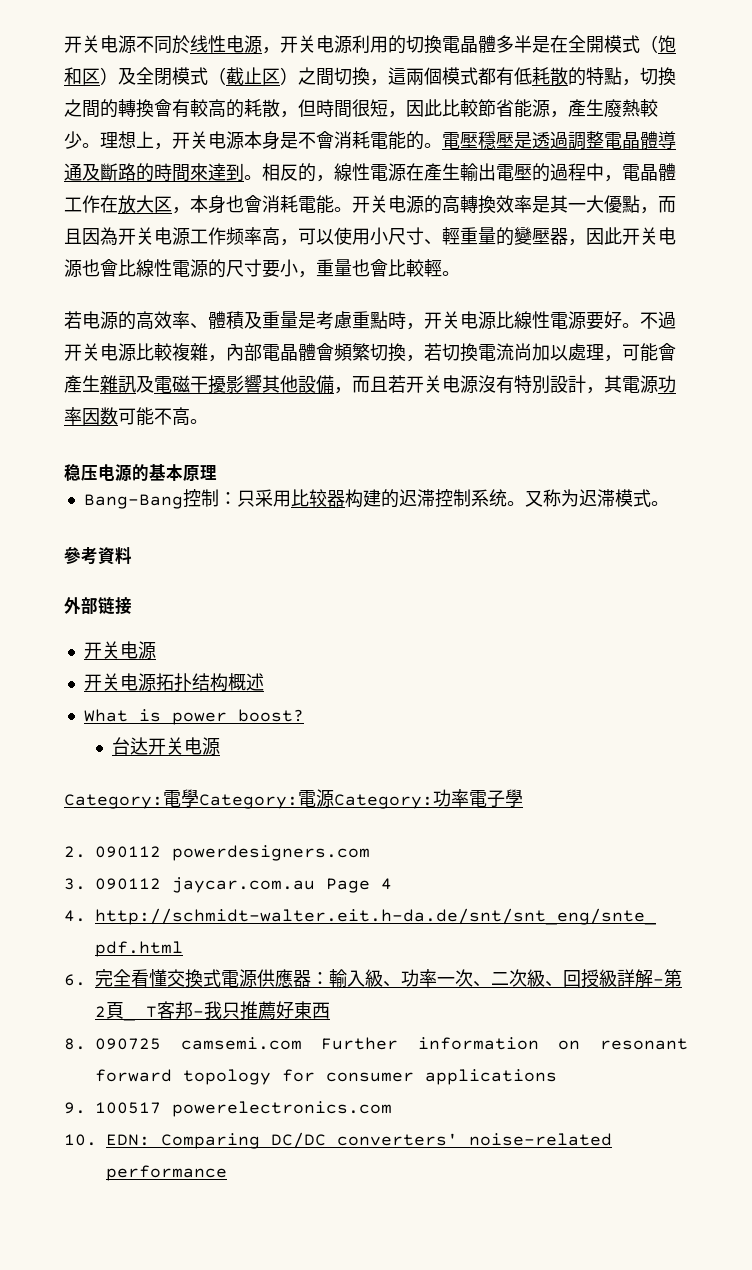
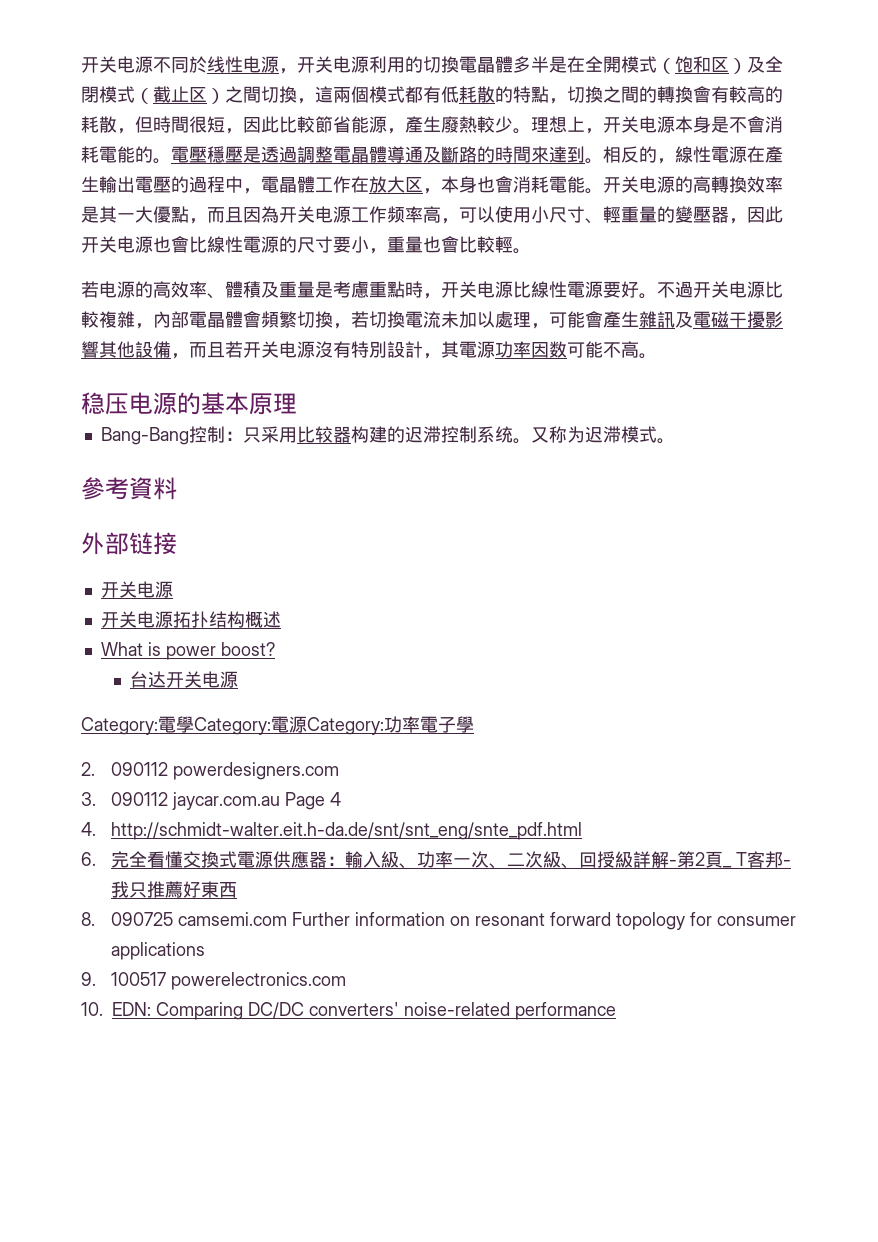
[514,343,532,361] 尚 -> [441,311,459,328] 未

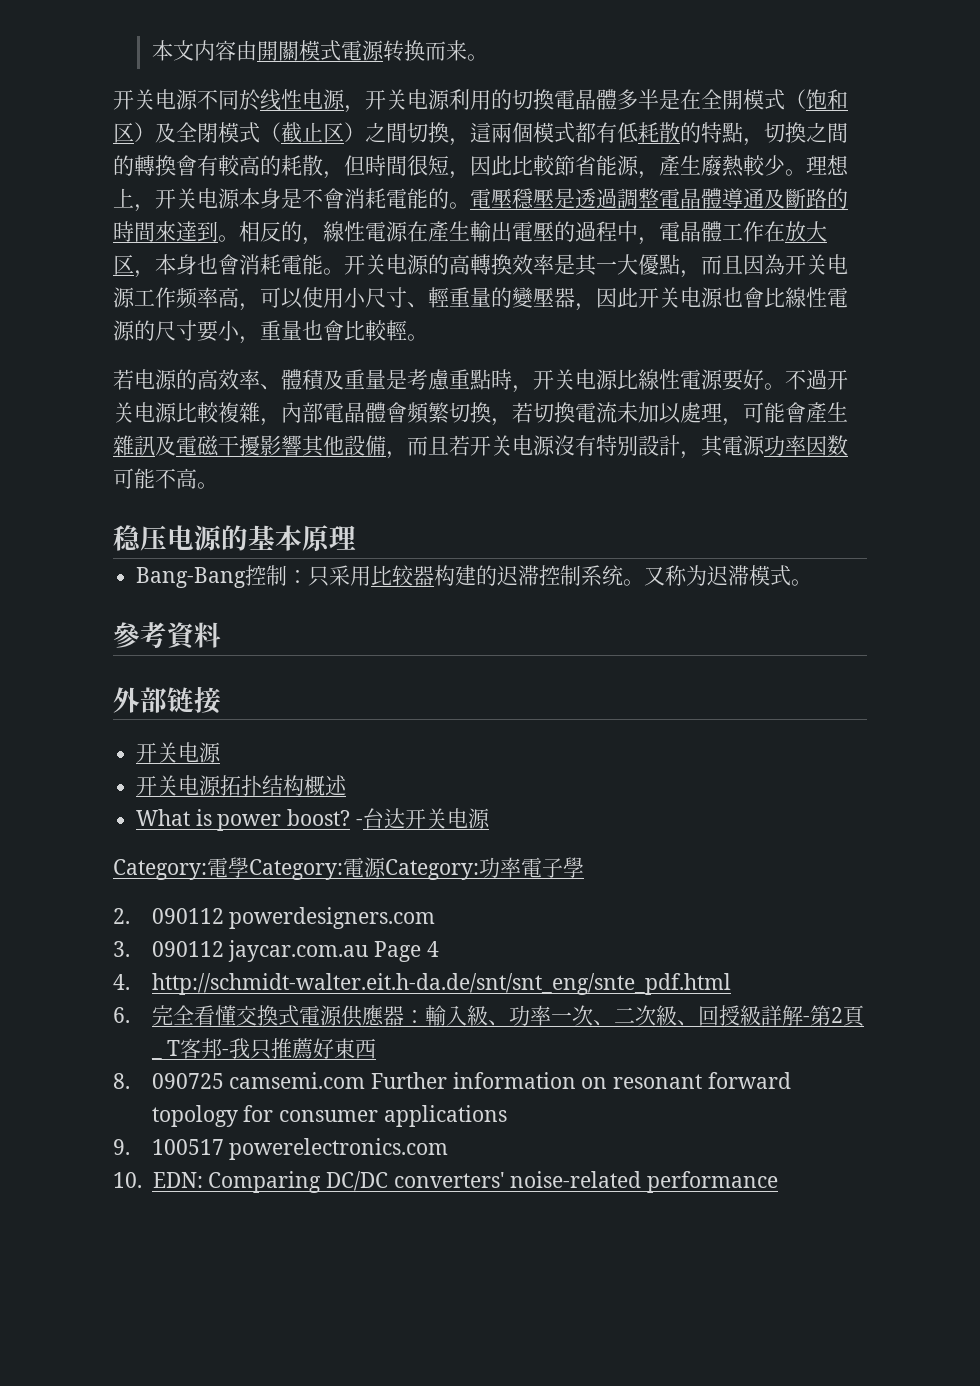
(81, 65) none -> [151,40,488,62] 本文内容由開關模式電源转换而来。 //
(275, 649) // -> [355,819,363,826] -

